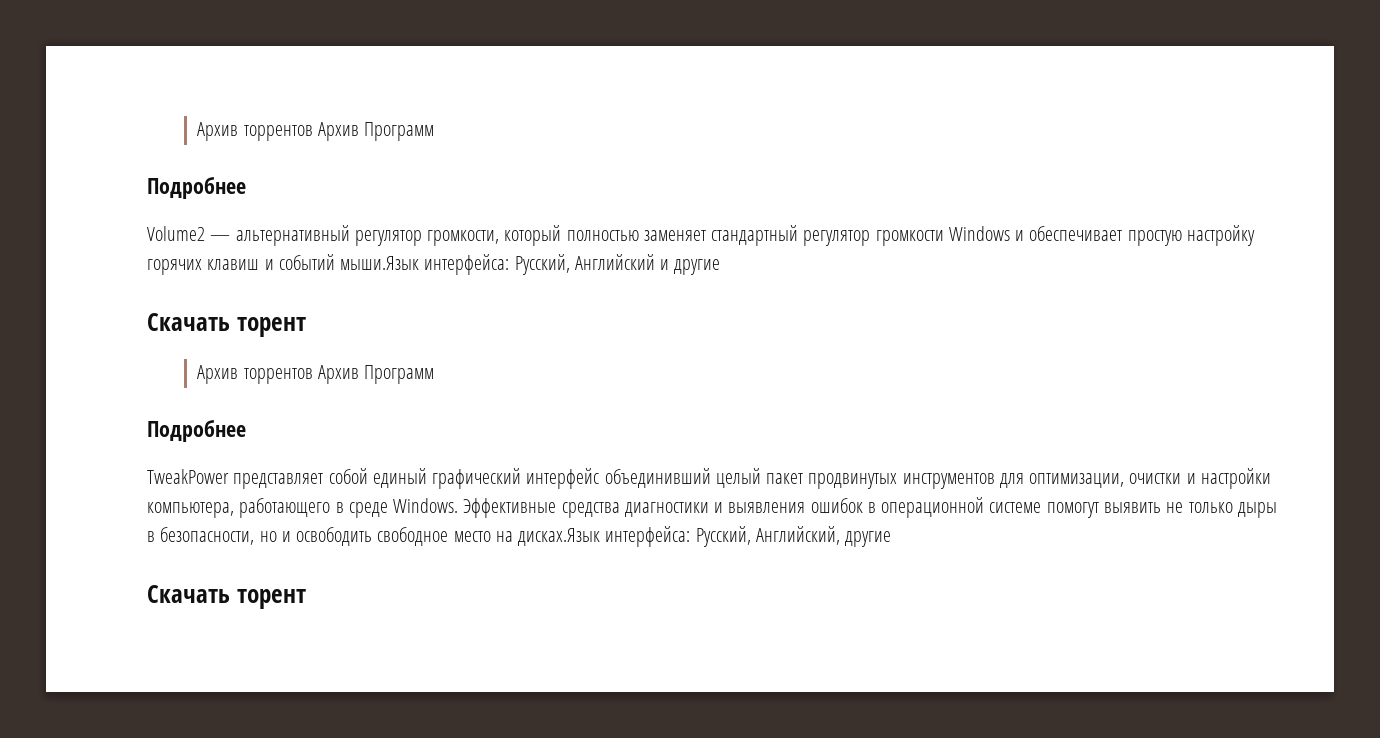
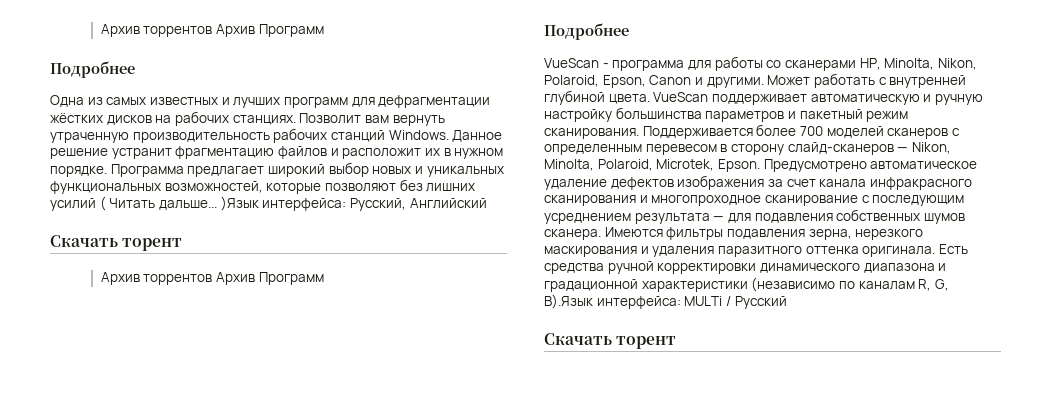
[197,122,435,141] [147,177,246,199] [147,225,1255,246] [147,254,420,275] Архив торрентов Архив Программ // Подробнее // Volume2 — альтернативный регулятор громкости, который полностью заменяет стандартный регулятор громкости Windows и обеспечивает простую настройку горячих клавиш и событий мыши.Язык -> [100,24,324,37] [50,61,135,78] [50,95,491,108] [50,111,445,126] [50,128,503,143] [50,146,504,159] [50,162,504,177] [50,179,476,194] [50,196,259,211] Архив торрентов Архив Программ // Подробнее // Одна из самых известных и лучших программ для дефрагментации жёстких дисков на рабочих станциях. Позволит вам вернуть утраченную производительность рабочих станций Windows. Данное решение устранит фрагментацию файлов и расположит их в нужном порядке. Программа предлагает широкий выбор новых и уникальных функциональных возможностей, которые позволяют без лишних усилий ( Читать дальше... )Язык
[660,259,721,275] и другие -> (487, 203) none
[147,468,1271,489] [147,497,1277,518] [147,526,892,547] TweakPower представляет собой единый графический интерфейс объединивший целый пакет продвинутых инструментов для оптимизации, очистки и настройки компьютера, работающего в среде Windows. Эффективные средства диагностики и выявления ошибок в операционной системе помогут выявить не только дыры в безопасности, но и освободить свободное место на дисках.Язык интерфейса: Русский, Английский, другие -> [544,56,977,71] [544,73,967,88] [544,90,983,105] [544,107,909,122] [544,124,960,139] [544,142,951,155] [544,159,978,172] [544,175,972,190] [544,195,965,206] [544,209,965,224] [544,227,924,240] [544,244,968,257] [544,261,947,274] [544,277,949,292] [544,294,787,309] VueScan - программа для работы со сканерами HP, Minolta, Nikon, Polaroid, Epson, Canon и другими. Может работать с внутренней глубиной цвета. VueScan поддерживает автоматическую и ручную настройку большинства параметров и пакетный режим сканирования. Поддерживается более 700 моделей сканеров с определенным перевесом в сторону слайд-сканеров — Nikon, Minolta, Polaroid, Microtek, Epson. Предусмотрено автоматическое удаление дефектов изображения за счет канала инфракрасного сканирования и многопроходное сканирование с последующим усреднением результата — для подавления собственных шумов сканера. Имеются фильтры подавления зерна, нерезкого маскирования и удаления паразитного оттенка оригинала. Есть средства ручной корректировки динамического диапазона и градационной характеристики (независимо по каналам R, G, B).Язык интерфейса: MULTi / Русский

